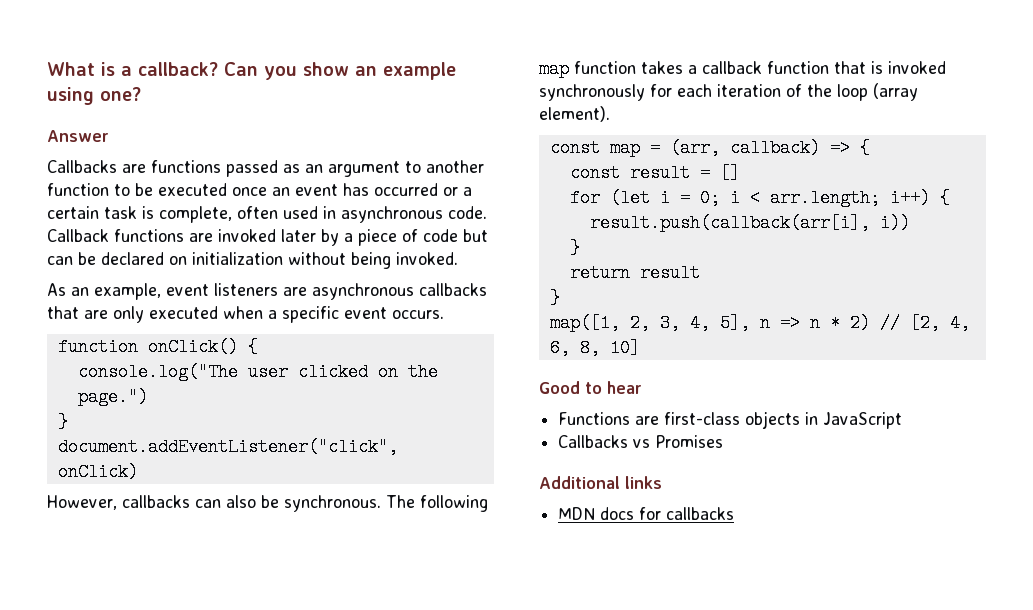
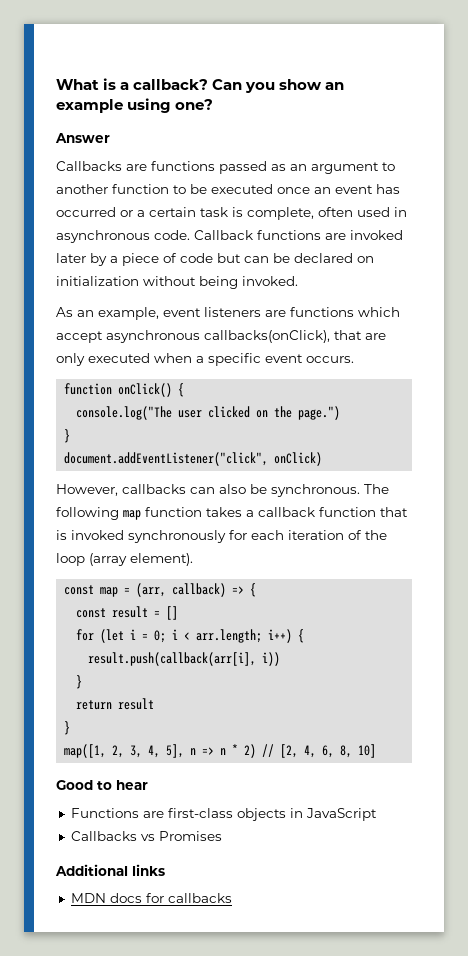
[312,283,487,300] asynchronous callbacks -> [290,307,400,317] [56,330,330,343] functions which accept asynchronous callbacks(onClick),

